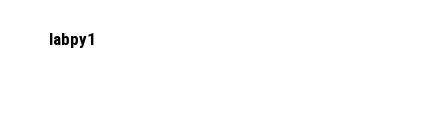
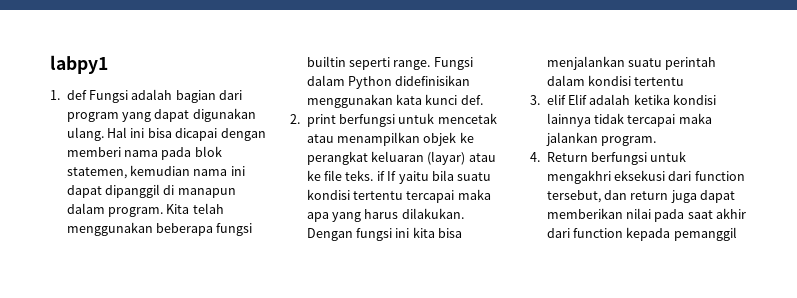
(96, 40) none -> [50,89,243,103] [66,108,256,122] [66,127,266,141] [66,146,222,160] [66,165,245,179] [66,184,236,198] [66,203,224,217] [66,222,253,236] [306,56,473,70] [306,75,471,89] [306,94,483,108] [290,113,497,127] [306,132,474,146] [306,151,496,165] [306,170,492,184] [306,189,491,203] [306,208,464,222] [306,227,463,241] [546,56,717,70] [546,75,685,86] [530,94,717,105] [546,113,712,127] [545,132,657,146] [530,151,687,165] [546,170,745,184] [546,190,736,203] [546,208,747,222] [546,227,737,241] // 1. def Fungsi adalah bagian dari program yang dapat digunakan ulang. Hal ini bisa dicapai dengan memberi nama pada blok statemen, kemudian nama ini dapat dipanggil di manapun dalam program. Kita telah menggunakan beberapa fungsi builtin seperti range. Fungsi dalam Python didefinisikan menggunakan kata kunci def. // 2. print berfungsi untuk mencetak atau menampilkan objek ke perangkat keluaran (layar) atau ke file teks. if If yaitu bila suatu kondisi tertentu tercapai maka apa yang harus dilakukan. Dengan fungsi ini kita bisa menjalankan suatu perintah dalam kondisi tertentu // 3. elif Elif adalah ketika kondisi lainnya tidak tercapai maka jalankan program. // 4. Return berfungsi untuk mengakhri eksekusi dari function tersebut, dan return juga dapat memberikan nilai pada saat akhir dari function kepada pemanggil

